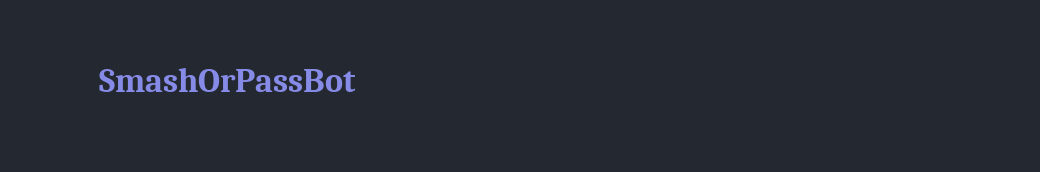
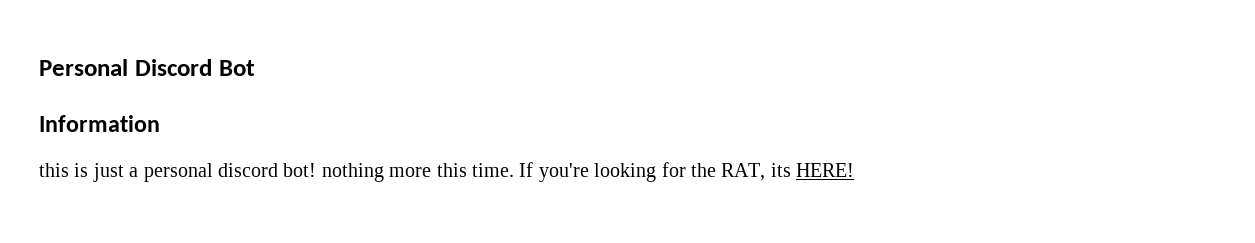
[99,67,356,92] SmashOrPassBot -> [39,59,255,76] [39,115,160,132] [39,162,855,182] Personal Discord Bot // Information // this is just a personal discord bot! nothing more this time. If you're looking for the RAT, its HERE!

